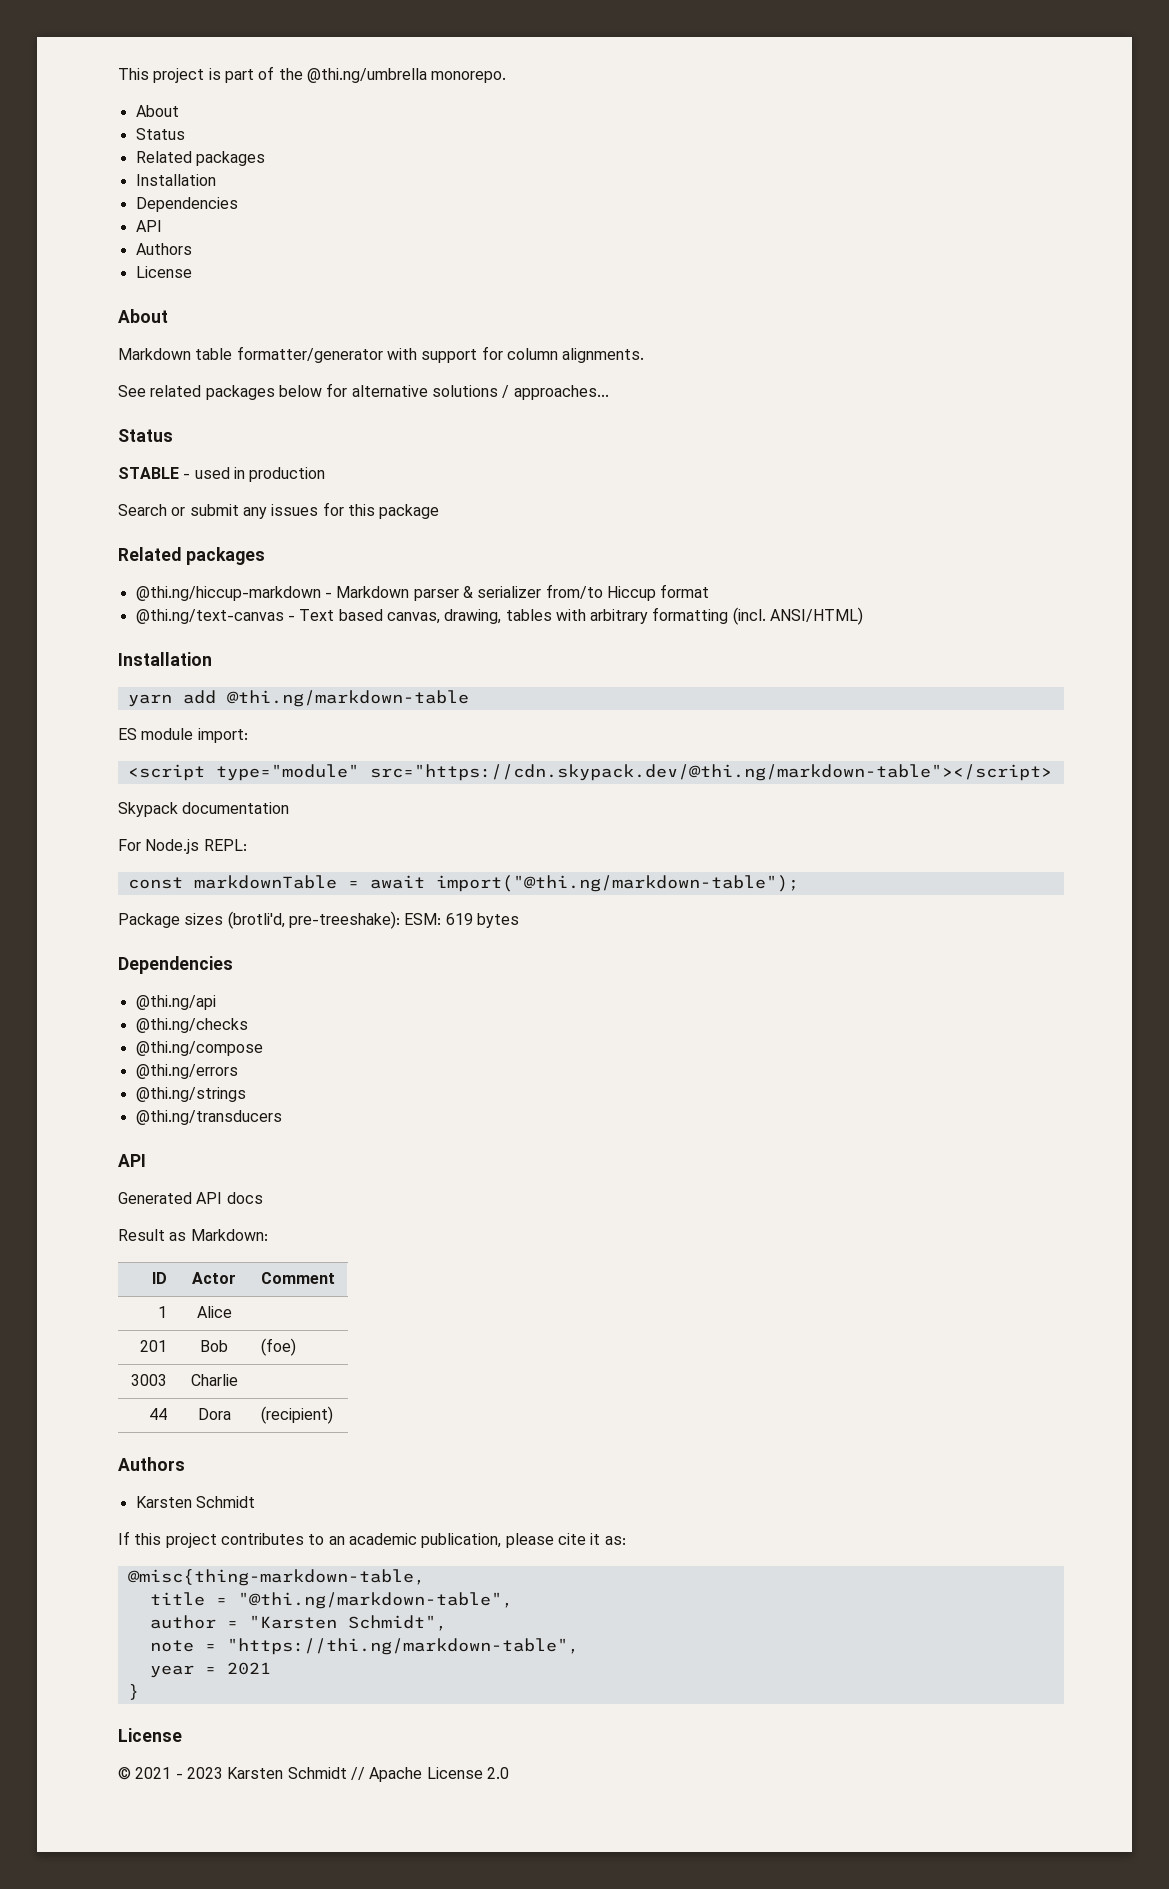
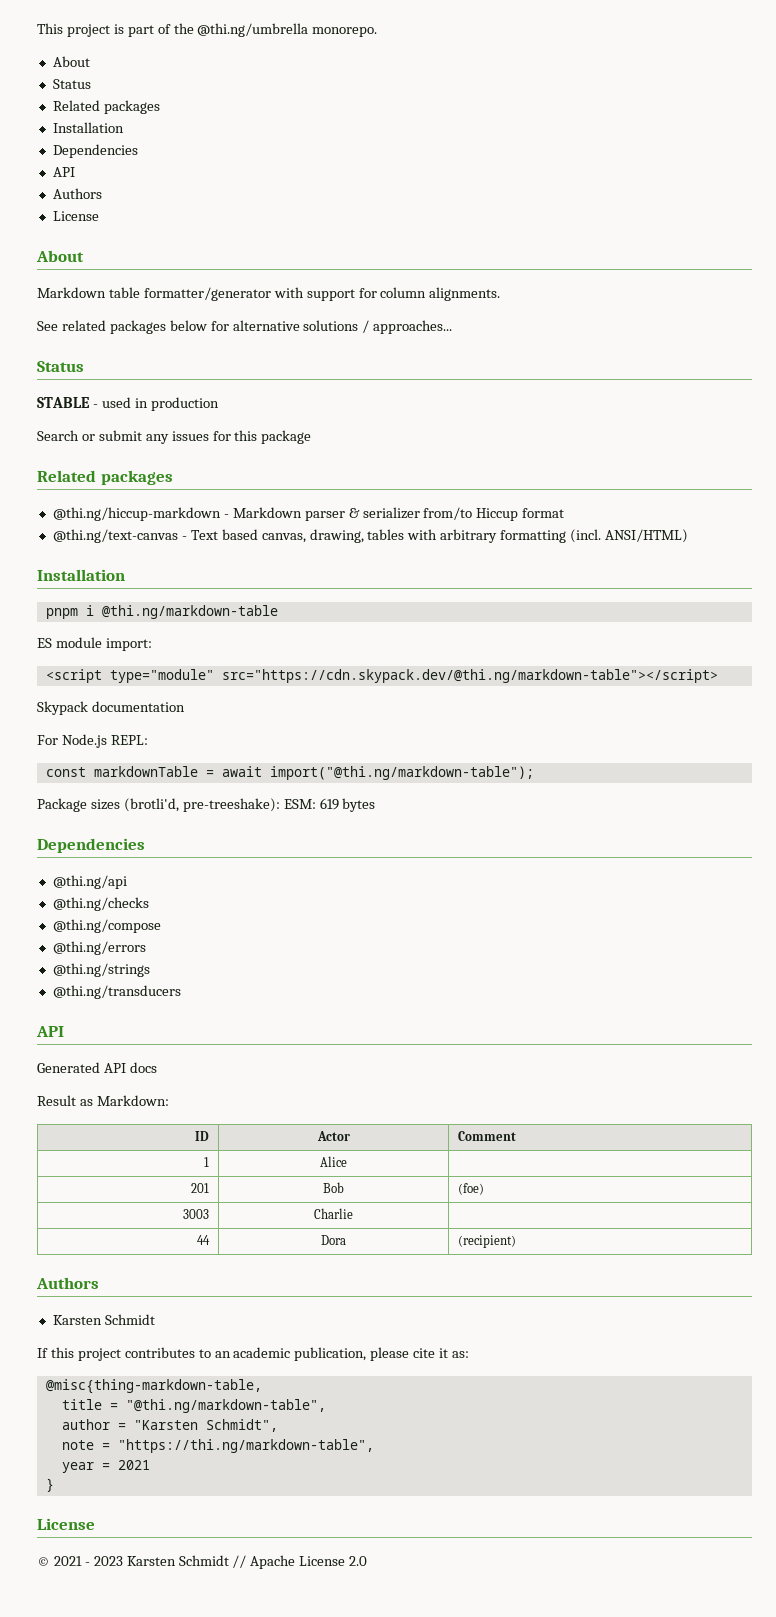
[127,690,216,707] yarn add -> [45,605,94,619] pnpm i

